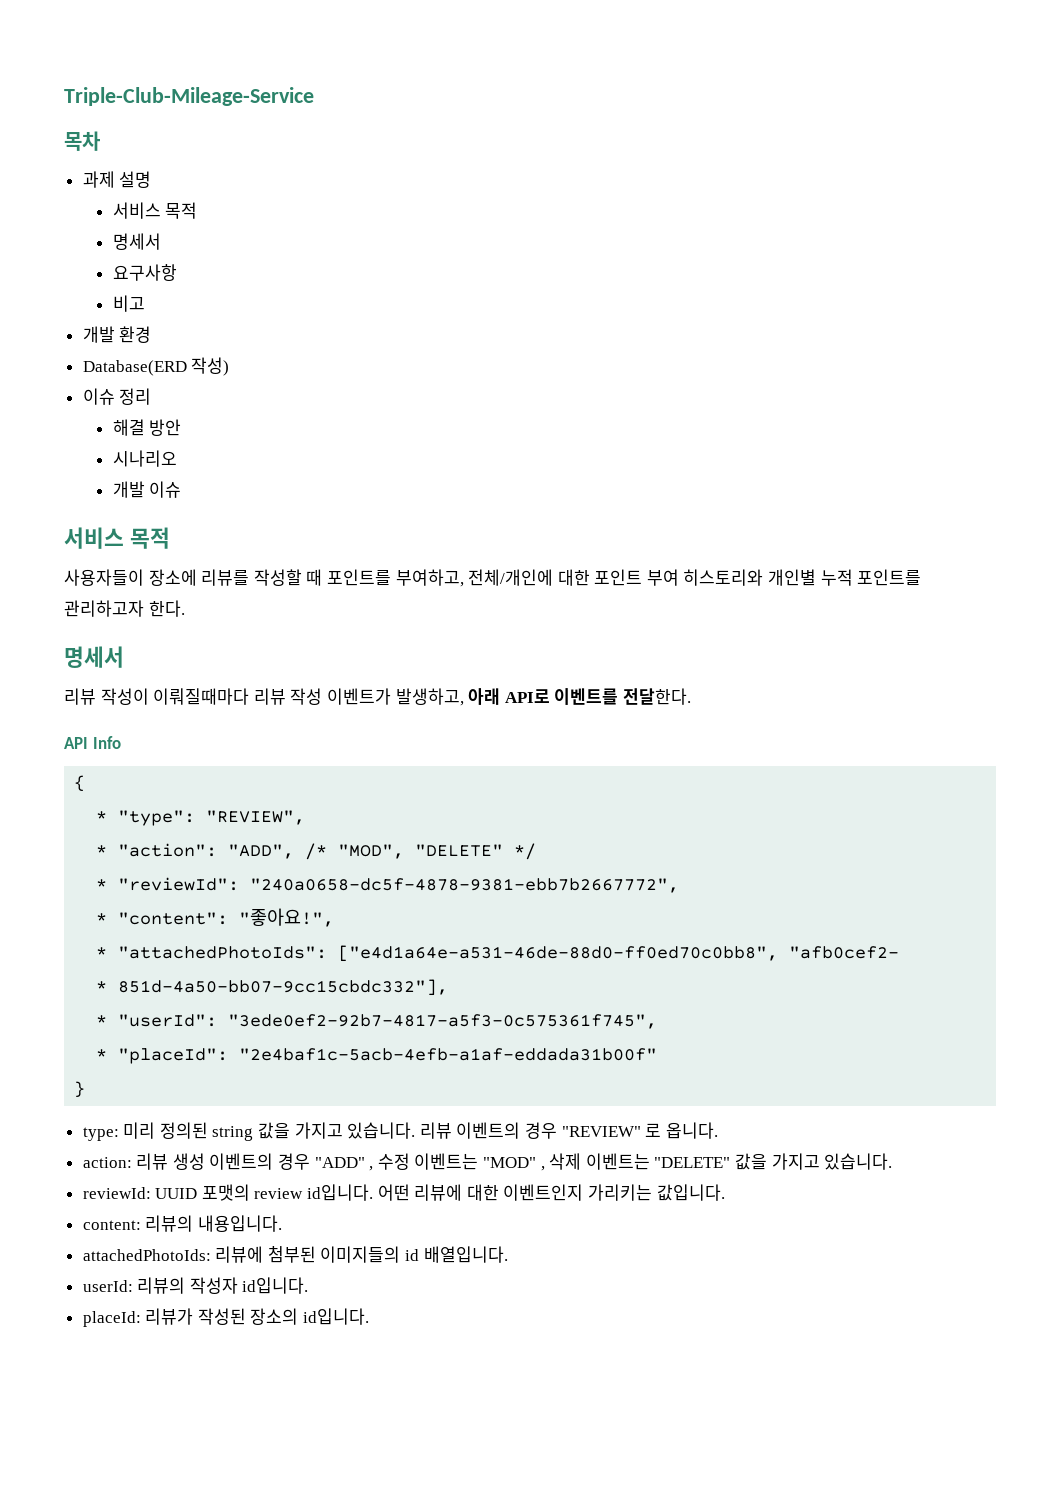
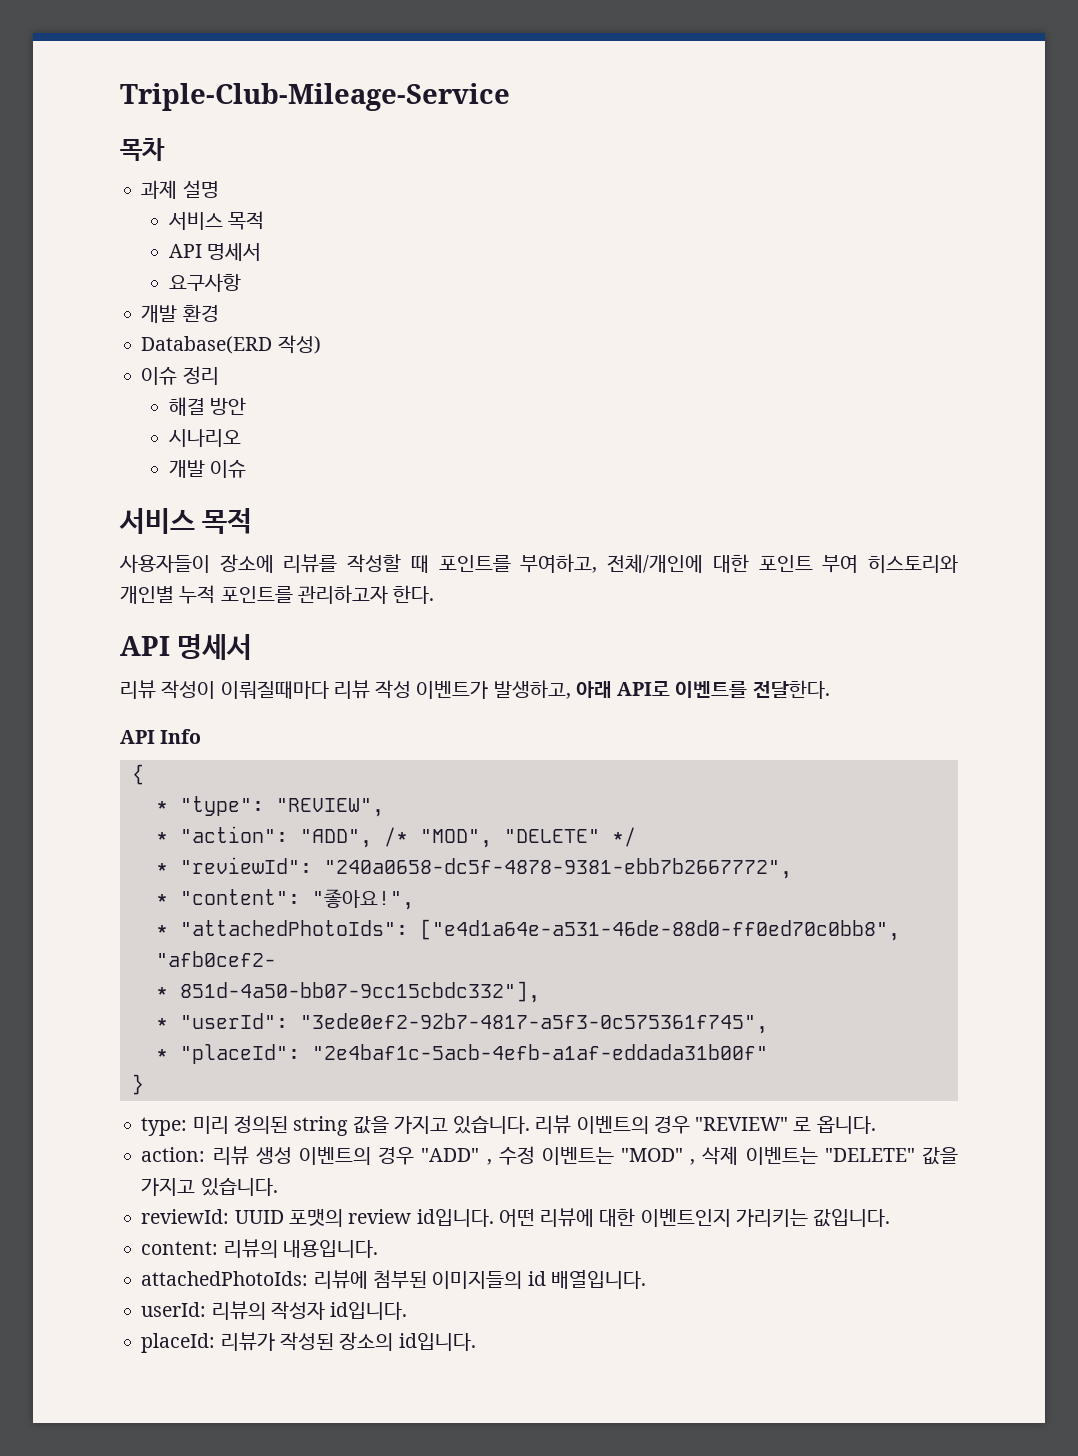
(198, 210) none -> [168,244,202,258] API
[112,295,145,312] // 비고 -> (241, 282) none
(185, 608) none -> [120,636,170,656] API

